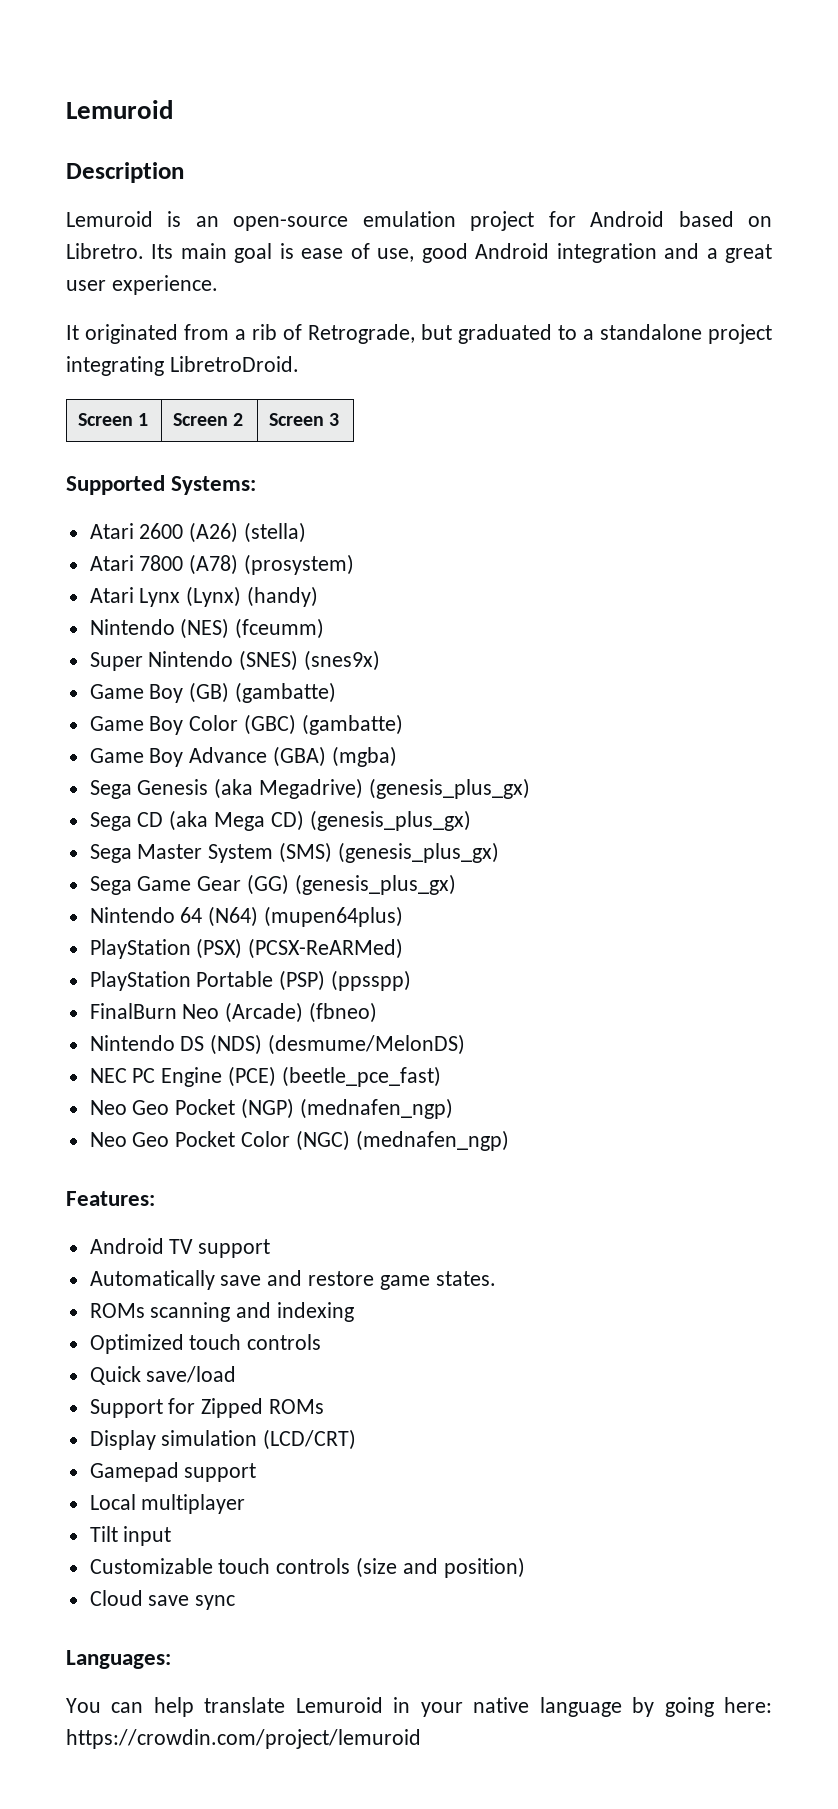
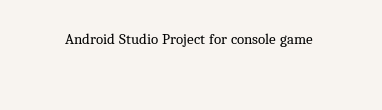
[66,100,173,119] [66,162,184,183] [66,211,772,231] [66,243,772,263] [66,275,218,295] [66,324,772,344] [66,356,299,376] [77,413,148,426] [172,413,243,426] [268,413,339,426] [66,475,257,495] [89,522,307,543] [89,554,355,575] [89,586,319,607] [89,618,325,639] [89,650,381,671] [89,682,337,703] [89,714,403,735] [89,746,397,767] [89,778,530,799] [89,810,471,831] [89,842,499,863] [89,874,456,895] [89,906,404,927] [89,938,404,959] [89,970,412,991] [89,1002,378,1023] [89,1034,466,1055] [89,1066,441,1087] [89,1098,453,1119] [89,1130,509,1151] [66,1191,155,1206] [89,1238,271,1258] [89,1270,496,1290] [89,1302,355,1322] [89,1334,322,1354] [89,1366,237,1385] [89,1398,325,1418] [89,1429,357,1450] [89,1462,257,1482] [89,1494,246,1514] [89,1526,172,1546] [89,1557,525,1578] [89,1590,236,1610] [66,1650,171,1669] [66,1697,772,1717] [66,1729,421,1749] Lemuroid // Description // Lemuroid is an open-source emulation project for Android based on Libretro. Its main goal is ease of use, good Android integration and a great user experience. // It originated from a rib of Retrograde, but graduated to a standalone project integrating LibretroDroid. // Screen 1 | Screen 2 | Screen 3 // Supported Systems: // Atari 2600 (A26) (stella) // Atari 7800 (A78) (prosystem) // Atari Lynx (Lynx) (handy) // Nintendo (NES) (fceumm) // Super Nintendo (SNES) (snes9x) // Game Boy (GB) (gambatte) // Game Boy Color (GBC) (gambatte) // Game Boy Advance (GBA) (mgba) // Sega Genesis (aka Megadrive) (genesis_plus_gx) // Sega CD (aka Mega CD) (genesis_plus_gx) // Sega Master System (SMS) (genesis_plus_gx) // Sega Game Gear (GG) (genesis_plus_gx) // Nintendo 64 (N64) (mupen64plus) // PlayStation (PSX) (PCSX-ReARMed) // PlayStation Portable (PSP) (ppsspp) // FinalBurn Neo (Arcade) (fbneo) // Nintendo DS (NDS) (desmume/MelonDS) // NEC PC Engine (PCE) (beetle_pce_fast) // Neo Geo Pocket (NGP) (mednafen_ngp) // Neo Geo Pocket Color (NGC) (mednafen_ngp) // Features: // Android TV support // Automatically save and restore game states. // ROMs scanning and indexing // Optimized touch controls // Quick save/load // Support for Zipped ROMs // Display simulation (LCD/CRT) // Gamepad support // Local multiplayer // Tilt input // Customizable touch controls (size and position) // Cloud save sync // Languages: // You can help translate Lemuroid in your native language by going here: https://crowdin.com/project/lemuroid -> [65,33,313,47] Android Studio Project for console game

